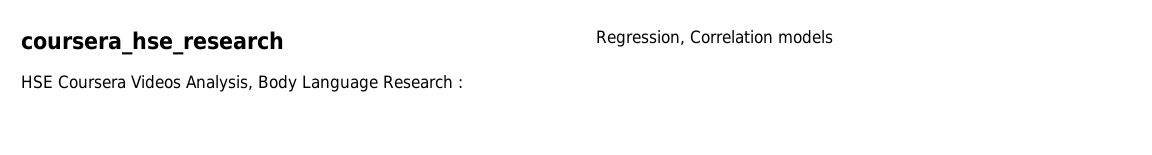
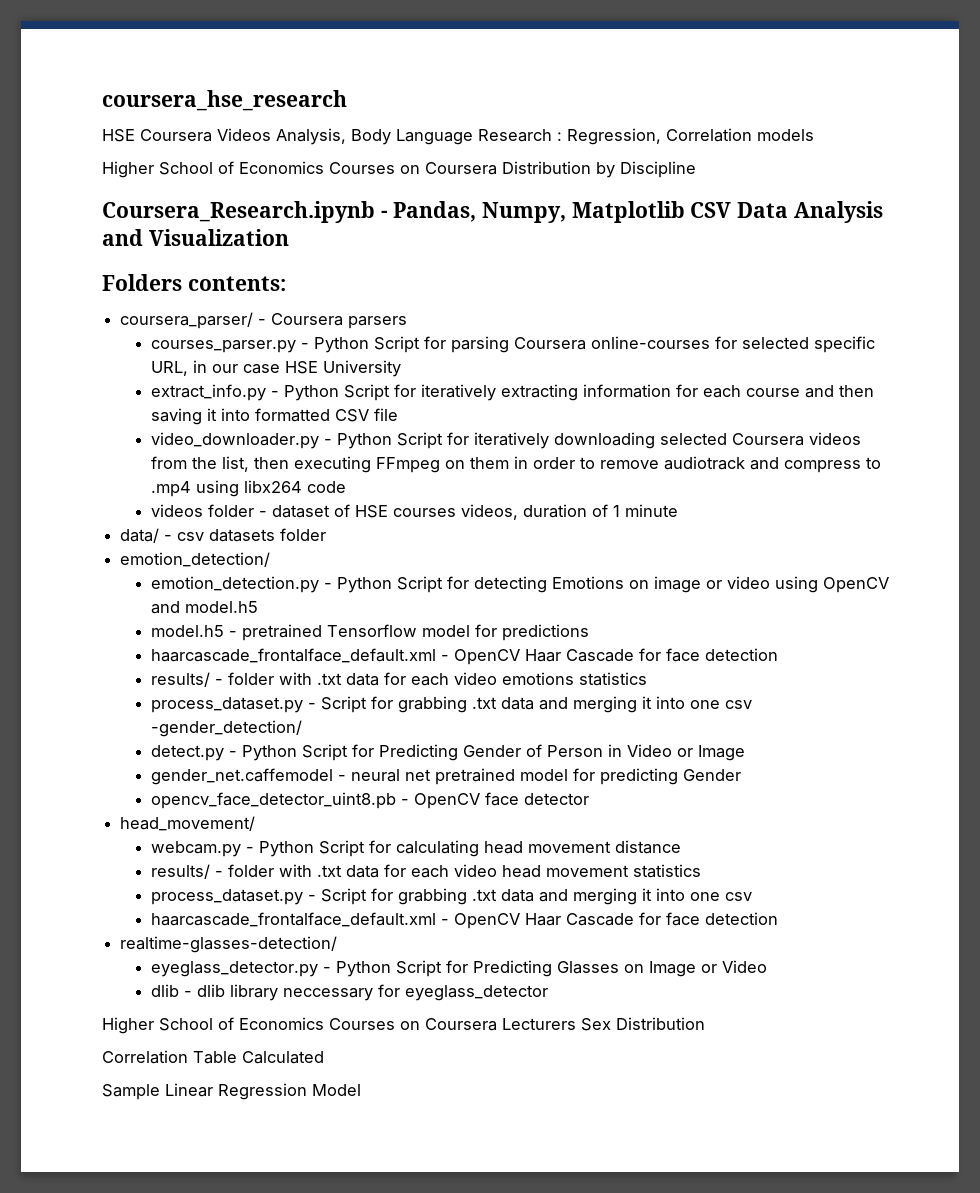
(833, 37) none -> [102,161,696,178] [102,201,883,223] [102,229,289,246] [102,274,286,291] [120,312,408,329] [150,336,875,353] [150,360,401,377] [150,384,874,401] [150,408,398,425] [150,432,861,449] [150,456,881,473] [150,480,346,497] [150,504,678,520] [120,528,327,543] [120,552,271,567] [150,576,889,593] [150,601,258,614] [150,624,589,641] [150,648,778,665] [150,672,647,687] [150,696,752,713] [150,720,302,737] [150,744,745,761] [150,768,741,785] [150,792,589,809] [120,816,256,831] [150,840,681,857] [150,864,701,879] [150,888,752,905] [150,912,778,929] [120,936,338,953] [150,960,767,977] [150,984,548,1001] [102,1017,705,1034] [102,1050,324,1064] [102,1083,361,1100] // Higher School of Economics Courses on Coursera Distribution by Discipline // Coursera_Research.ipynb - Pandas, Numpy, Matplotlib CSV Data Analysis and Visualization // Folders contents: // coursera_parser/ - Coursera parsers // courses_parser.py - Python Script for parsing Coursera online-courses for selected specific URL, in our case HSE University // extract_info.py - Python Script for iteratively extracting information for each course and then saving it into formatted CSV file // video_downloader.py - Python Script for iteratively downloading selected Coursera videos from the list, then executing FFmpeg on them in order to remove audiotrack and compress to .mp4 using libx264 code // videos folder - dataset of HSE courses videos, duration of 1 minute // data/ - csv datasets folder // emotion_detection/ // emotion_detection.py - Python Script for detecting Emotions on image or video using OpenCV and model.h5 // model.h5 - pretrained Tensorflow model for predictions // haarcascade_frontalface_default.xml - OpenCV Haar Cascade for face detection // results/ - folder with .txt data for each video emotions statistics // process_dataset.py - Script for grabbing .txt data and merging it into one csv -gender_detection/ // detect.py - Python Script for Predicting Gender of Person in Video or Image // gender_net.caffemodel - neural net pretrained model for predicting Gender // opencv_face_detector_uint8.pb - OpenCV face detector // head_movement/ // webcam.py - Python Script for calculating head movement distance // results/ - folder with .txt data for each video head movement statistics // process_dataset.py - Script for grabbing .txt data and merging it into one csv // haarcascade_frontalface_default.xml - OpenCV Haar Cascade for face detection // realtime-glasses-detection/ // eyeglass_detector.py - Python Script for Predicting Glasses on Image or Video // dlib - dlib library neccessary for eyeglass_detector // Higher School of Economics Courses on Coursera Lecturers Sex Distribution // Correlation Table Calculated // Sample Linear Regression Model

